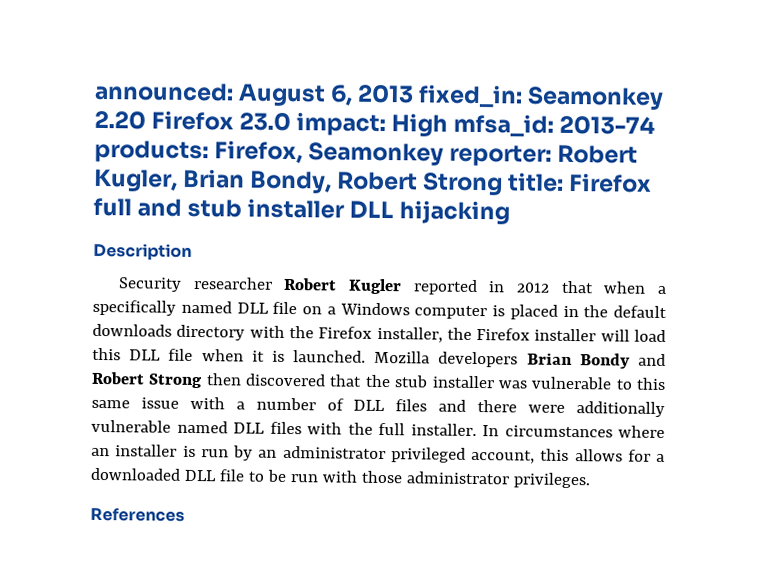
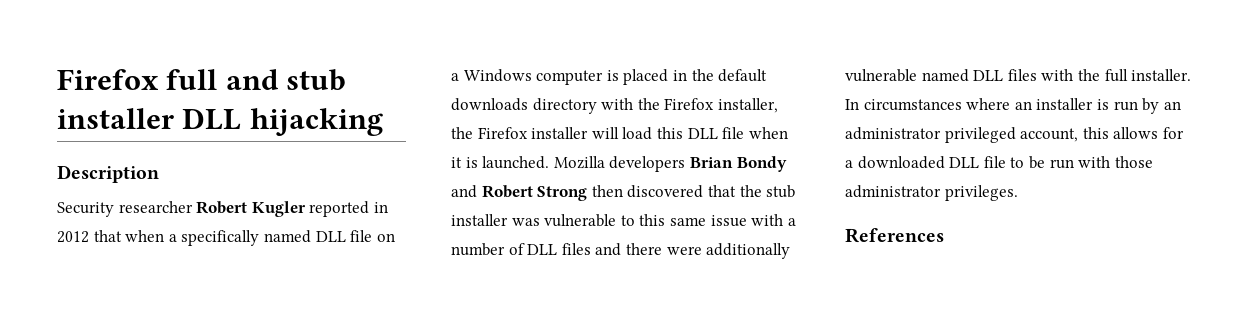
[94,81,665,110] [94,110,656,137] [94,139,639,167] [93,168,565,196] announced: August 6, 2013 fixed_in: Seamonkey 2.20 Firefox 23.0 impact: High mfsa_id: 2013-74 products: Firefox, Seamonkey reporter: Robert Kugler, Brian Bondy, Robert Strong title: -> (57, 79) none

